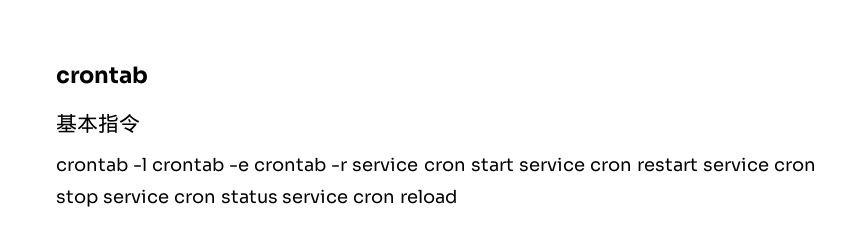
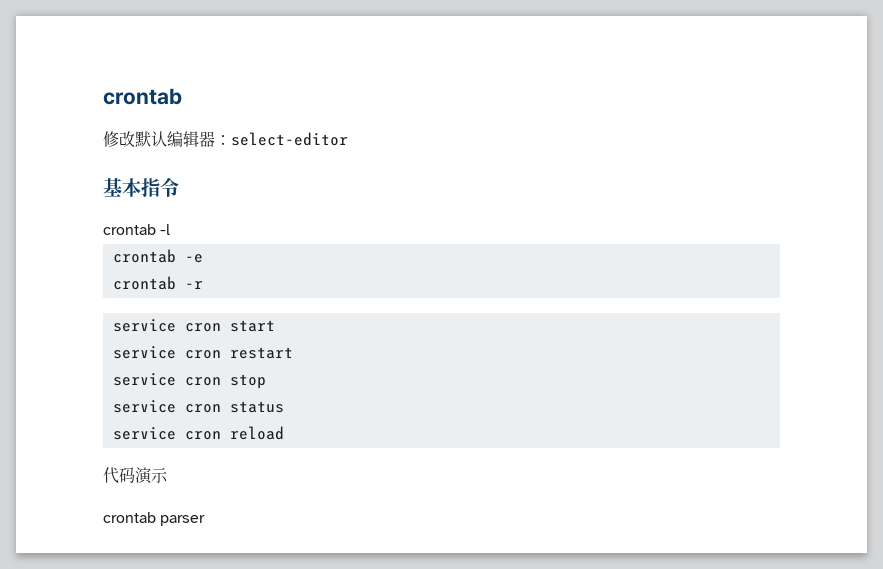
[56,66,148,84] crontab -> [103,88,182,105] [103,131,348,147] crontab // 修改默认编辑器：select-editor
(148, 164) none -> (171, 229) //
(250, 166) none -> (203, 258) //
(348, 166) none -> (203, 285) //
(514, 165) none -> (275, 326) //
(698, 165) none -> (293, 353) //
(98, 198) none -> (266, 381) //
(278, 197) none -> (284, 407) //
(458, 196) none -> [103,467,168,484] [103,512,206,526] // 代码演示 // crontab parser

